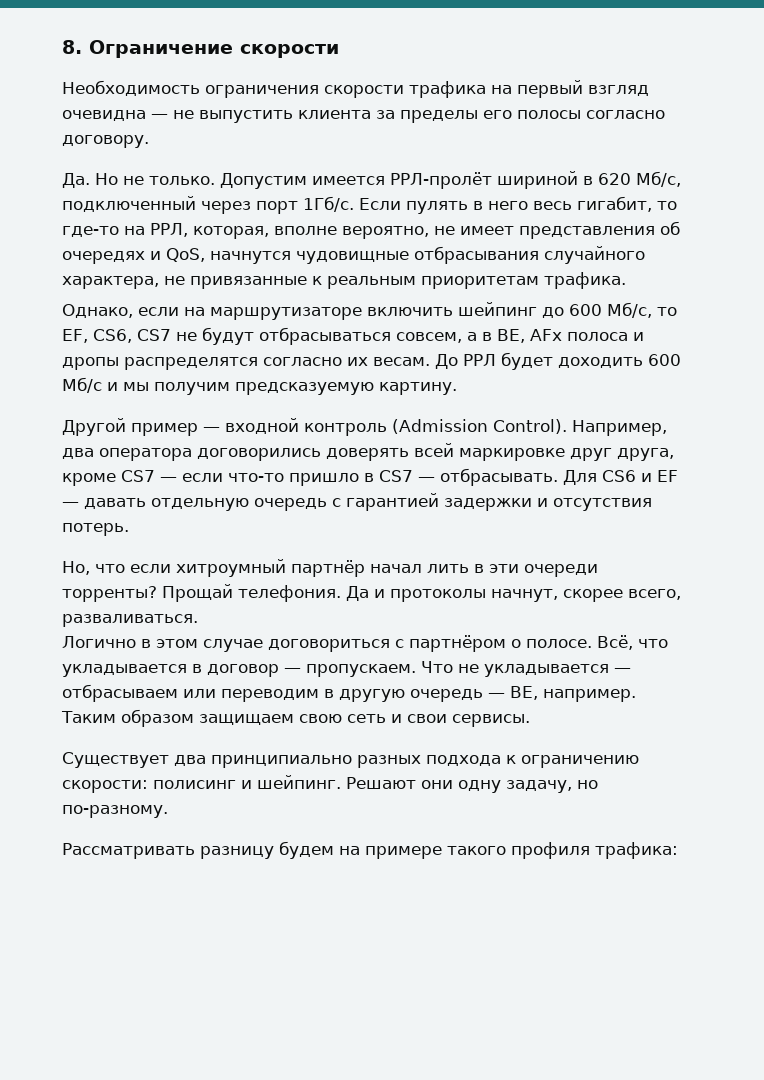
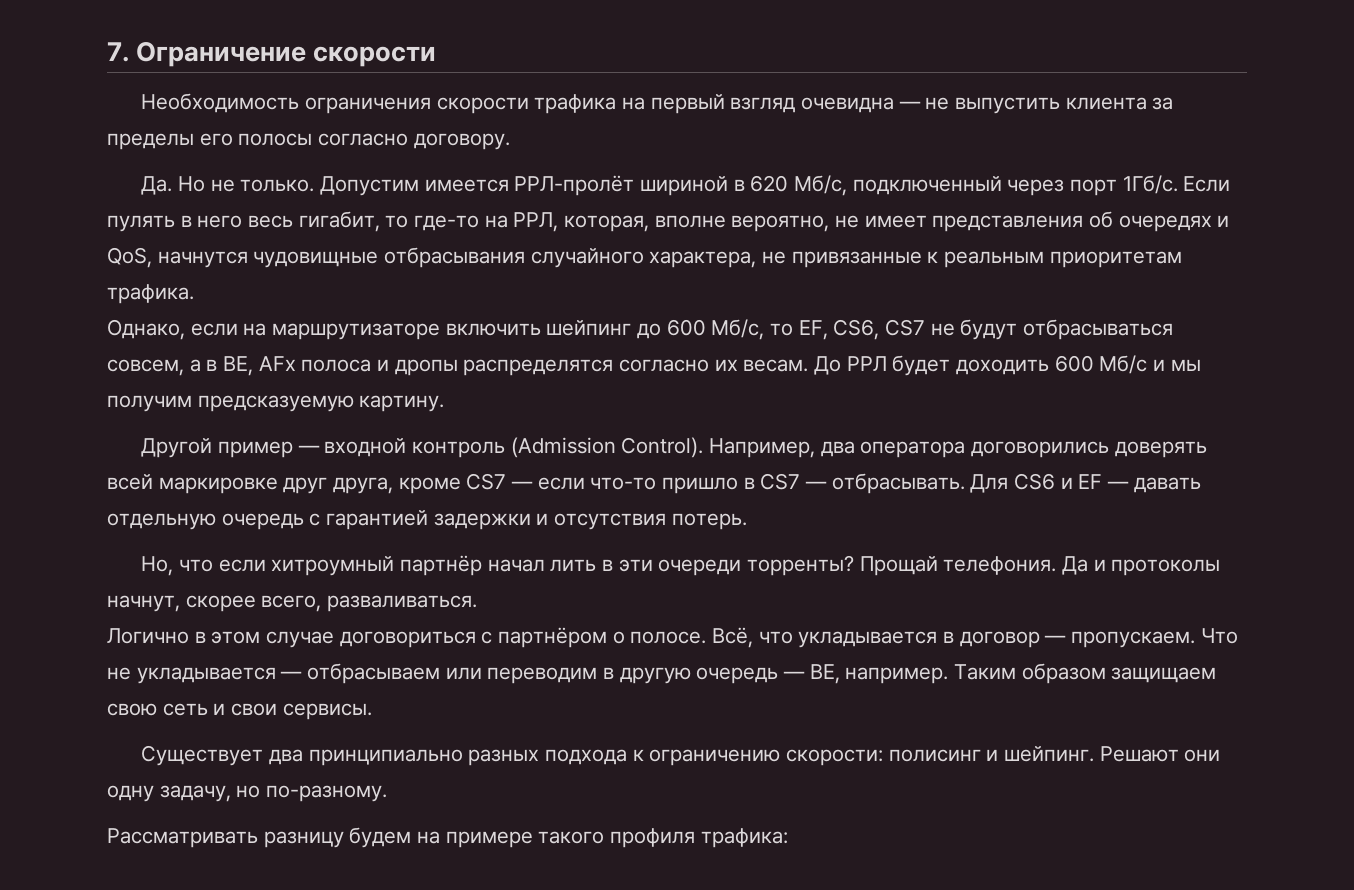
[62,40,82,54] 8. -> [107,42,129,62] 7.

